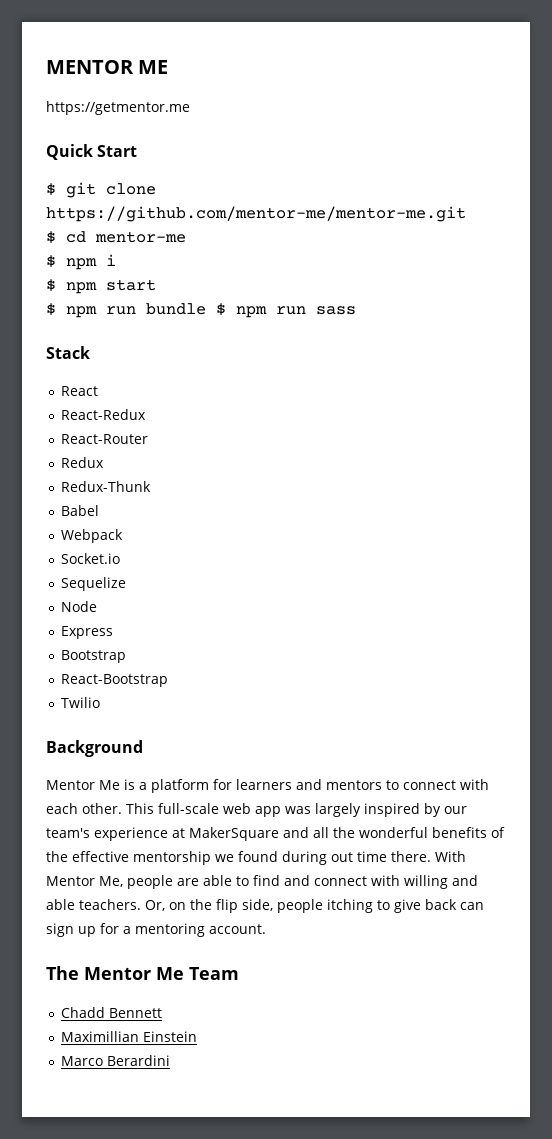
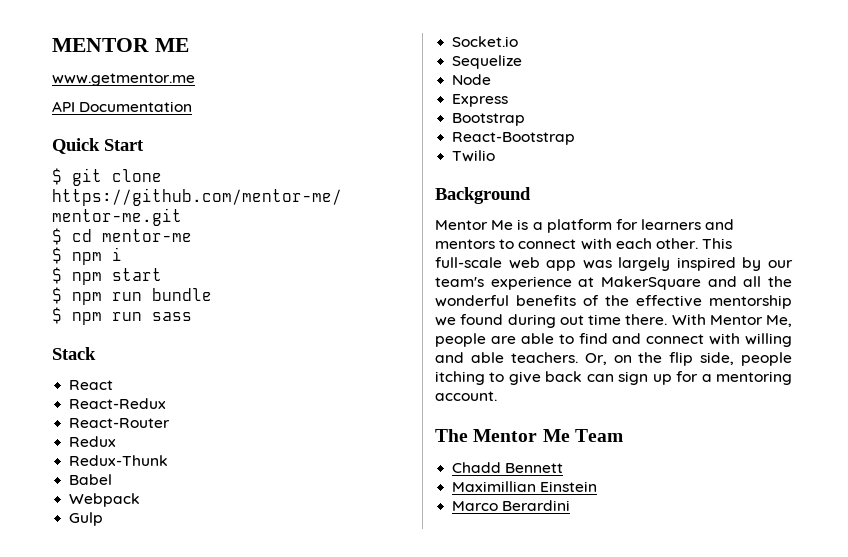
[46,101,190,115] https://getmentor.me -> [52,73,195,86] [52,101,193,112] www.getmentor.me // API Documentation
(206, 309) none -> (212, 294) //
(124, 536) none -> [69,512,104,526] // Gulp

